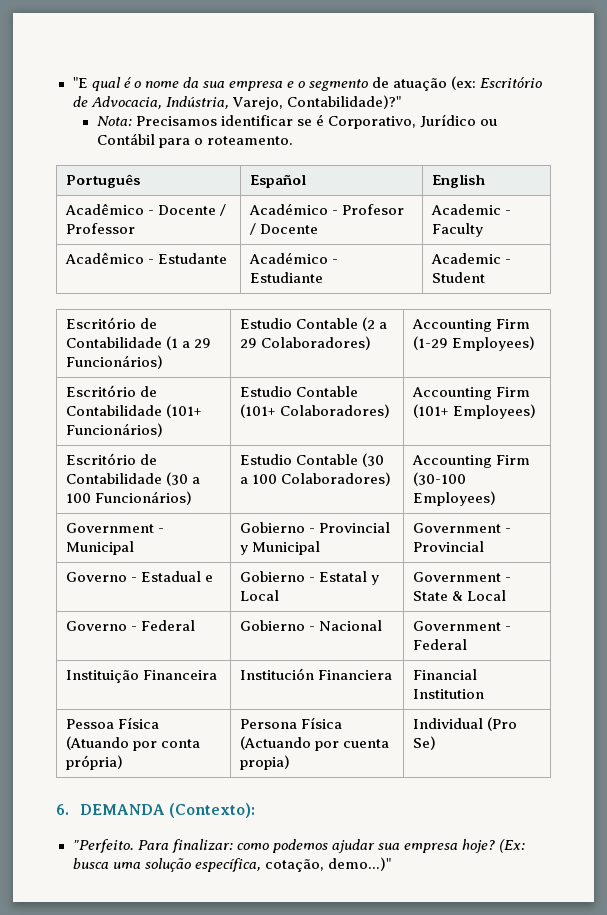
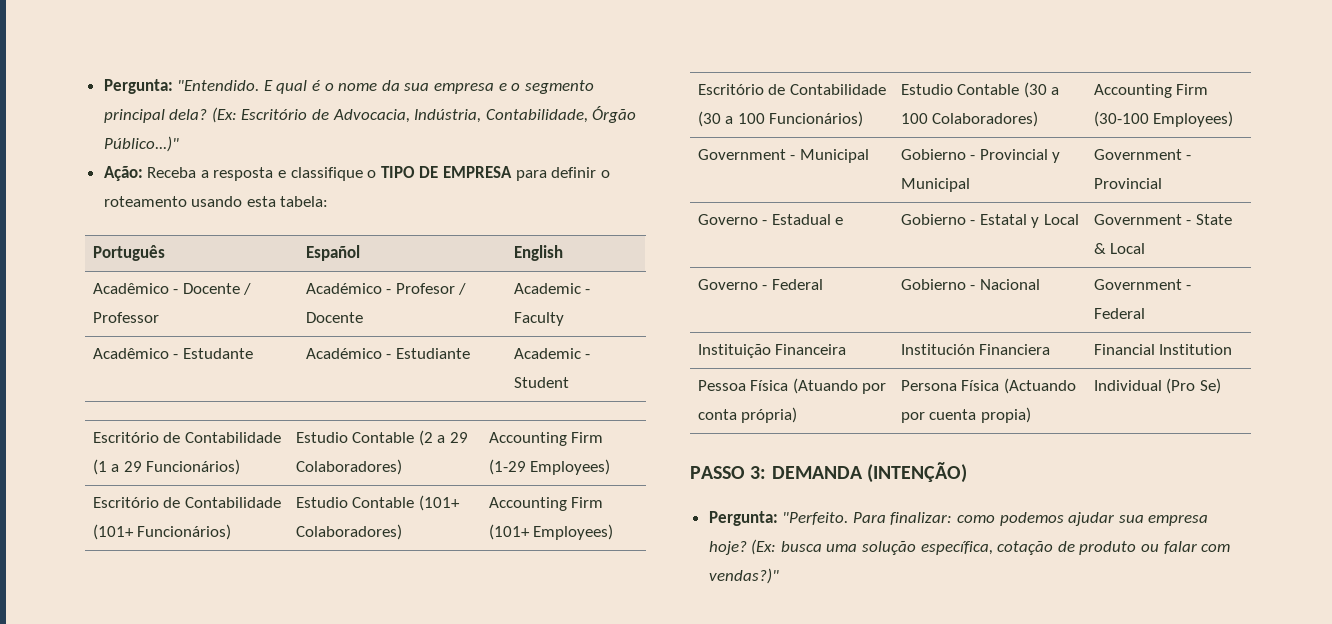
[72,77,88,88] "E -> [103,79,273,94] Pergunta: "Entendido. E
[372,76,477,91] de atuação (ex: -> [103,107,237,123] principal dela? (Ex:
[231,95,401,110] [96,114,497,129] [96,133,293,148] Varejo, Contabilidade)?" // Nota: Precisamos identificar se é Corporativo, Jurídico ou Contábil para o roteamento. -> [485,106,637,123] [103,136,179,152] [103,166,610,181] [103,196,329,207] Contabilidade, Órgão Público...)" // Ação: Receba a resposta e classifique o TIPO DE EMPRESA para definir o roteamento usando esta tabela:
[56,803,256,818] 6. DEMANDA (Contexto): // -> [690,462,967,483] [708,511,778,526] PASSO 3: DEMANDA (INTENÇÃO) // Pergunta:
[264,857,391,872] cotação, demo...)" -> [997,541,1231,555] [708,568,779,584] cotação de produto ou falar com vendas?)"

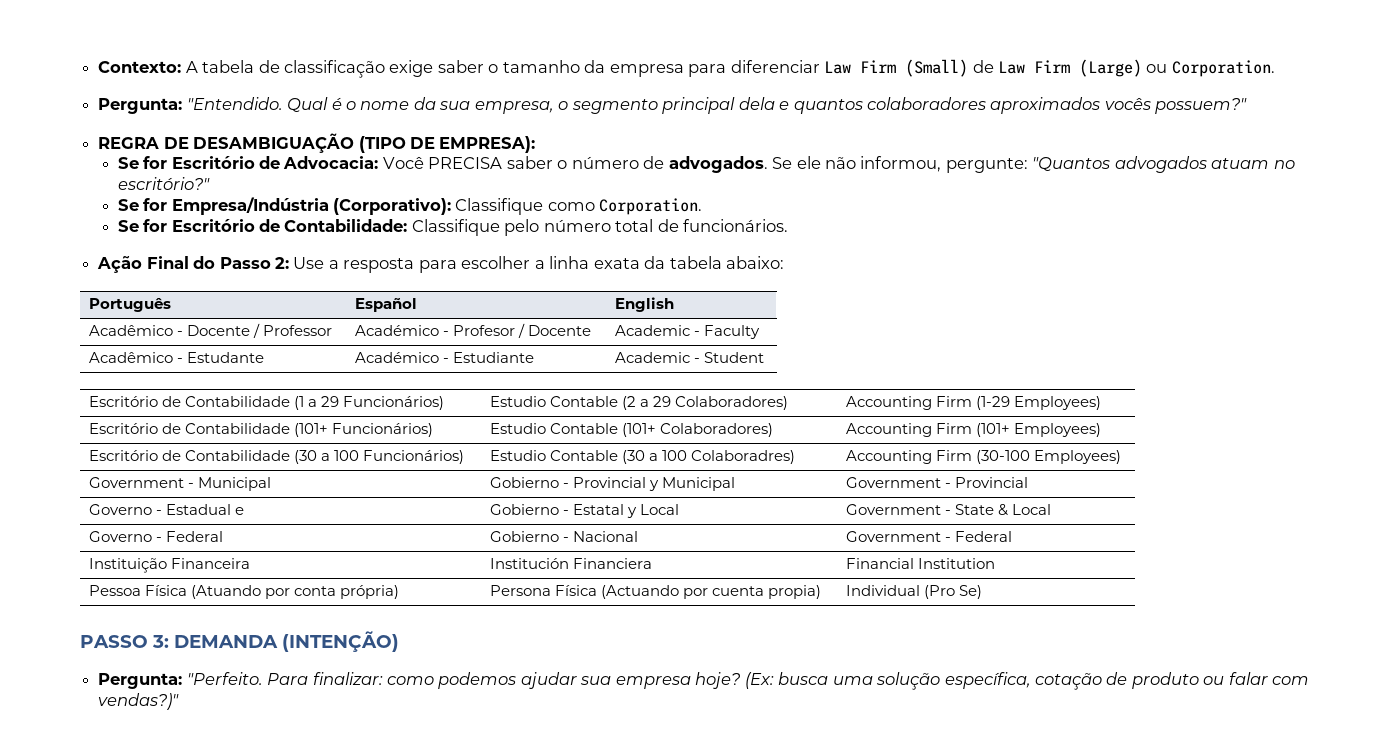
[103,79,308,94] Pergunta: "Entendido. E qual -> [98,59,1275,78] [98,97,329,114] Contexto: A tabela de classificação exige saber o tamanho da empresa para diferenciar Law Firm (Small) de Law Firm (Large) ou Corporation. // Pergunta: "Entendido. Qual
[434,82,507,94] empresa e -> [474,101,554,114] empresa,
[169,106,637,123] [103,136,179,152] [103,166,610,181] [103,196,329,207] dela? (Ex: Escritório de Advocacia, Indústria, Contabilidade, Órgão Público...)" // Ação: Receba a resposta e classifique o TIPO DE EMPRESA para definir o roteamento usando esta tabela: -> [738,97,1248,114] [98,133,536,153] [117,156,1295,173] [117,177,210,190] [117,197,703,215] [117,219,789,236] [97,256,784,273] dela e quantos colaboradores aproximados vocês possuem?" // REGRA DE DESAMBIGUAÇÃO (TIPO DE EMPRESA): // Se for Escritório de Advocacia: Você PRECISA saber o número de advogados. Se ele não informou, pergunte: "Quantos advogados atuam no escritório?" // Se for Empresa/Indústria (Corporativo): Classifique como Corporation. // Se for Escritório de Contabilidade: Classifique pelo número total de funcionários. // Ação Final do Passo 2: Use a resposta para escolher a linha exata da tabela abaixo:
[932,111,1039,127] Colaboradores) -> [691,450,796,464] Colaboradres)

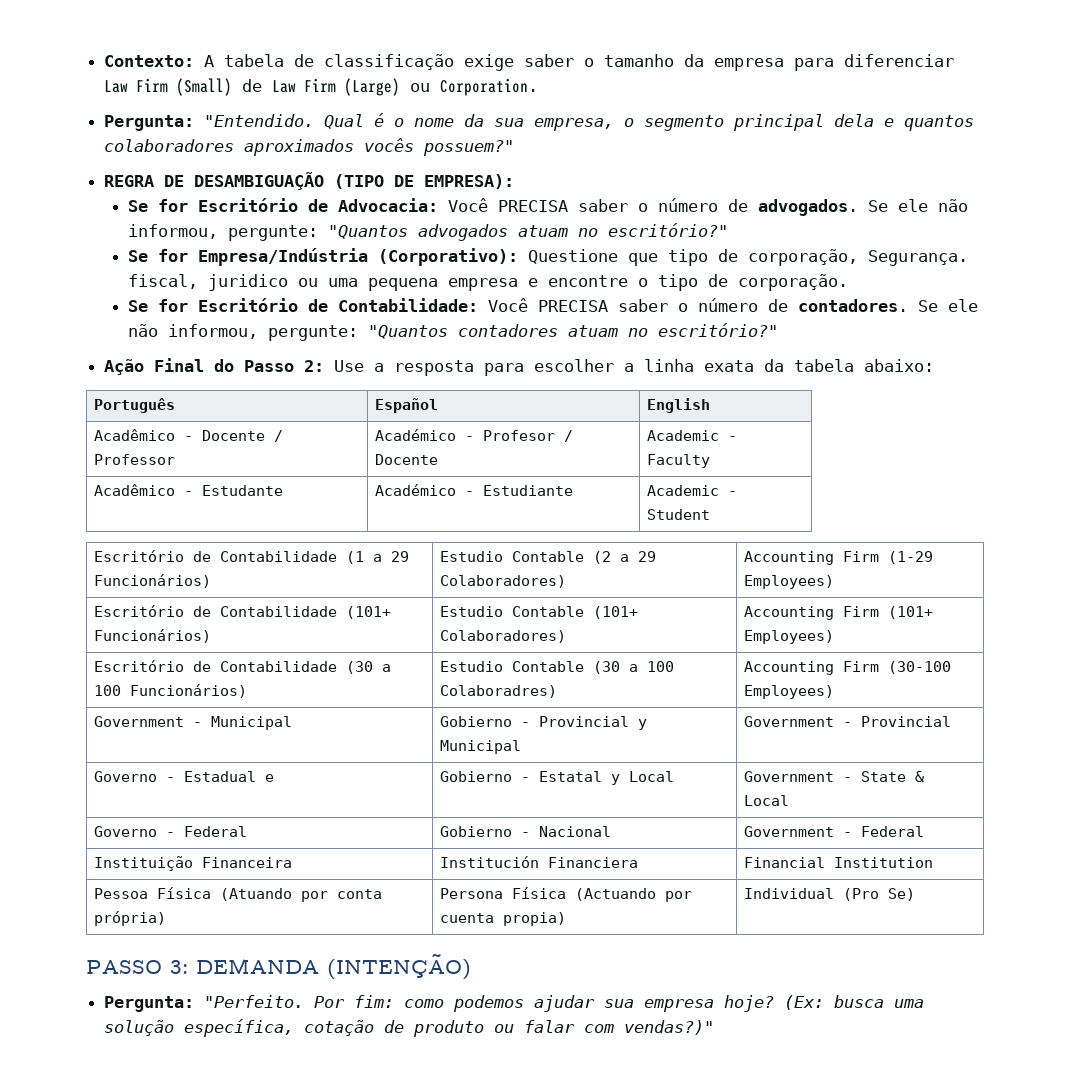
[455,198,703,215] Classifique como Corporation. -> [528,249,969,266] [128,274,849,291] Questione que tipo de corporação, Segurança. fiscal, juridico ou uma pequena empresa e encontre o tipo de corporação.
[411,219,789,236] Classifique pelo número total de funcionários. -> [488,298,979,312] [128,323,779,341] Você PRECISA saber o número de contadores. Se ele não informou, pergunte: "Quantos contadores atuam no escritório?"
[267,672,383,685] Para finalizar: -> [314,995,395,1008] Por fim:

